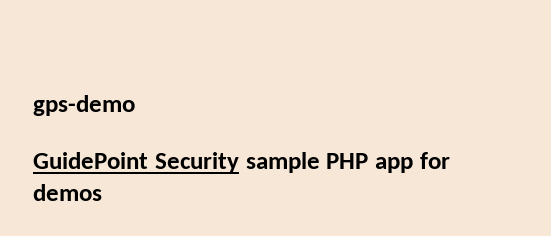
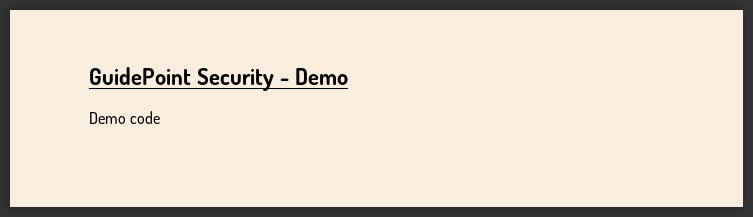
[33,95,135,116] gps-demo // -> (89, 76) none
[245,152,450,173] [33,184,102,201] sample PHP app for demos -> [280,68,349,85] [89,111,161,124] - Demo // Demo code

